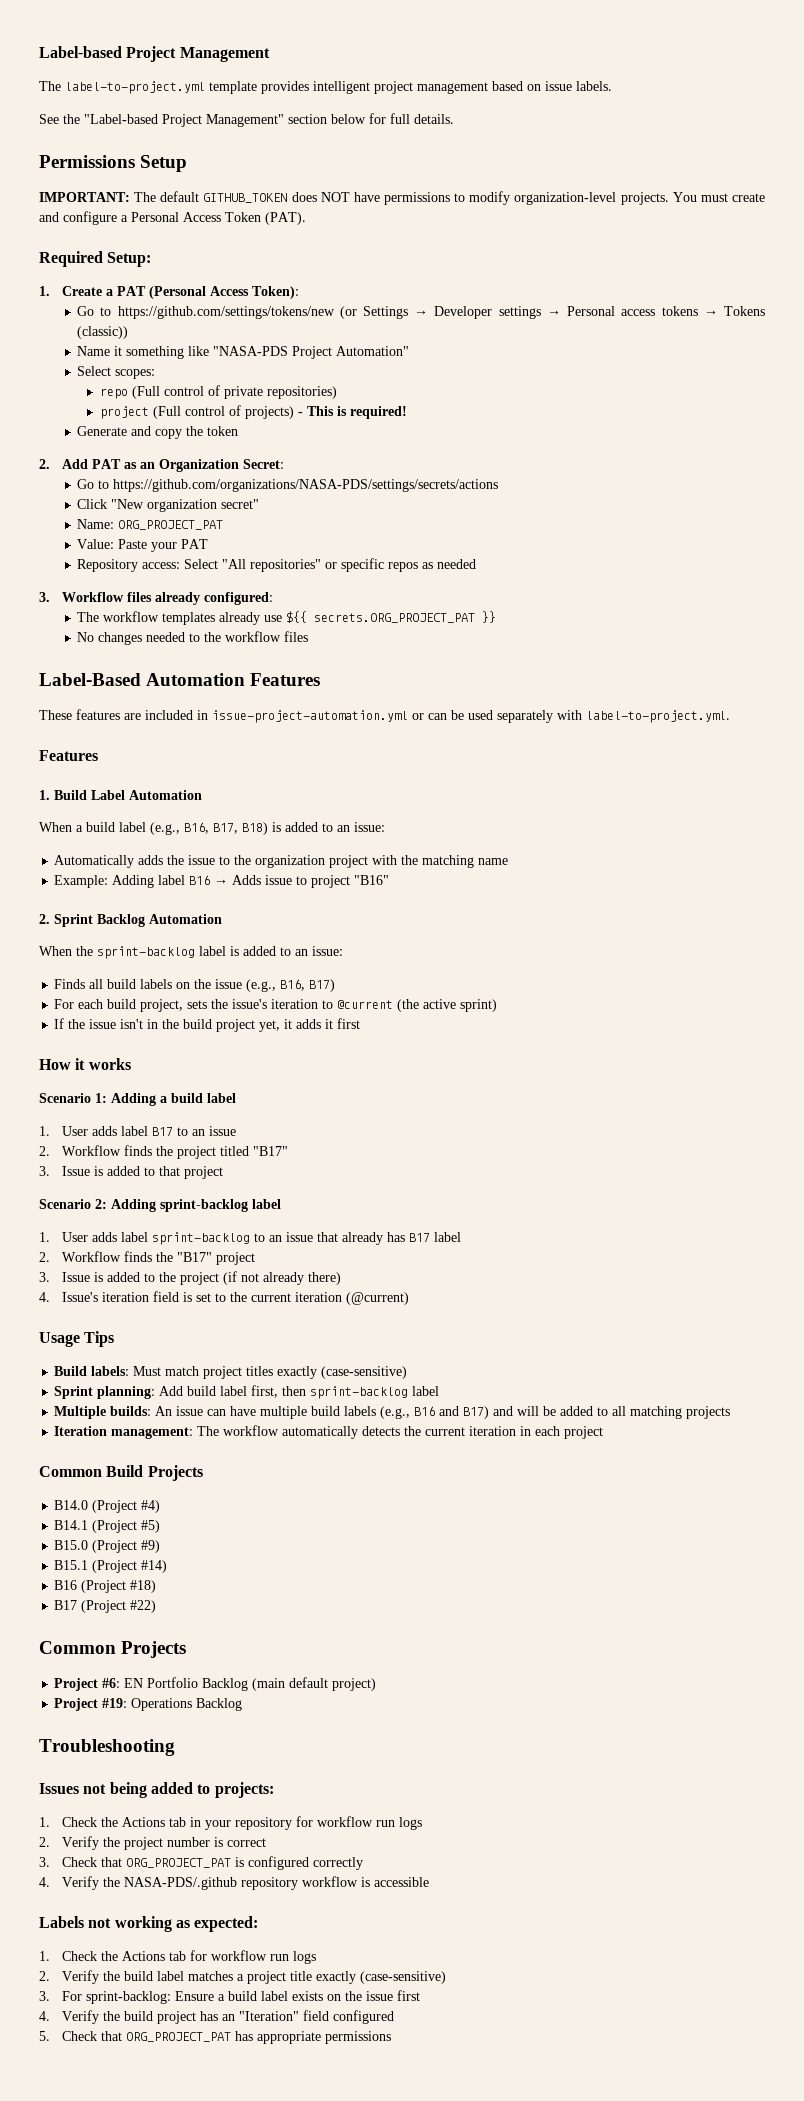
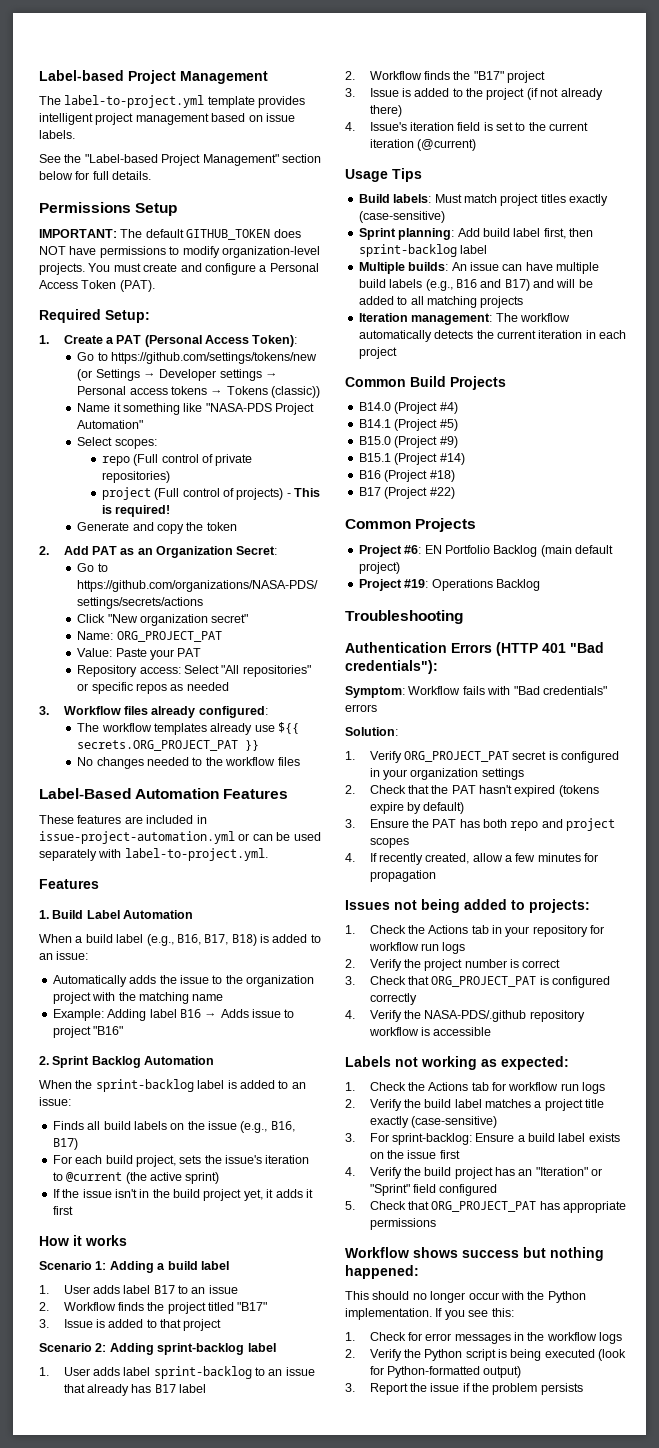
(175, 1747) none -> [345,642,604,656] [345,660,438,674] [345,686,607,698] [345,704,377,712] [345,727,398,736] [345,751,620,763] [369,768,524,780] [345,785,599,797] [369,802,465,814] [345,818,616,831] [369,838,409,848] [345,853,599,865] [369,870,436,882] // Authentication Errors (HTTP 401 "Bad credentials"): // Symptom: Workflow fails with "Bad credentials" errors // Solution: // 1. Verify ORG_PROJECT_PAT secret is configured in your organization settings // 2. Check that the PAT hasn't expired (tokens expire by default) // 3. Ensure the PAT has both repo and project scopes // 4. If recently created, allow a few minutes for propagation
(299, 2016) none -> [591,1168,603,1176] [369,1184,410,1196] or "Sprint"
(391, 2037) none -> [345,1247,604,1261] [345,1265,419,1279] [345,1291,586,1303] [345,1308,514,1320] [345,1332,623,1344] [345,1349,627,1361] [369,1366,522,1378] [345,1383,583,1395] // Workflow shows success but nothing happened: // This should no longer occur with the Python implementation. If you see this: // 1. Check for error messages in the workflow logs // 2. Verify the Python script is being executed (look for Python-formatted output) // 3. Report the issue if the problem persists

